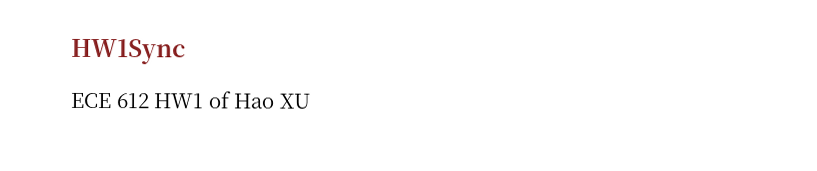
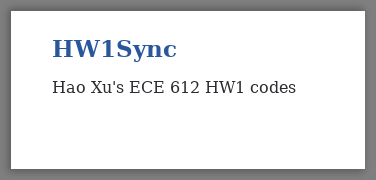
(186, 51) none -> [52,81,124,93] Hao Xu's
[207,91,310,109] of Hao XU -> [250,81,296,93] codes

